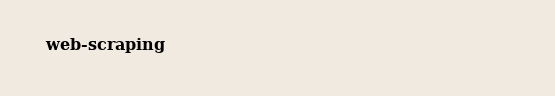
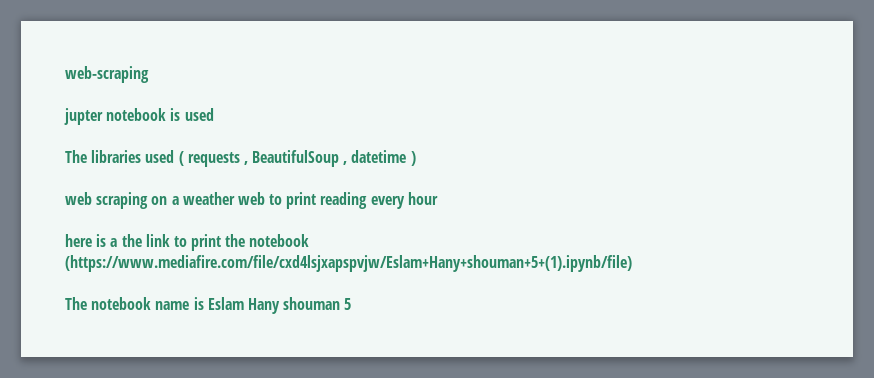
(165, 45) none -> [64,108,214,125] [65,150,416,167] [65,192,438,209] [65,234,310,251] [65,255,632,272] [65,297,352,314] // jupter notebook is used // The libraries used ( requests , BeautifulSoup , datetime ) // web scraping on a weather web to print reading every hour // here is a the link to print the notebook (https://www.mediafire.com/file/cxd4lsjxapspvjw/Eslam+Hany+shouman+5+(1).ipynb/file) // The notebook name is Eslam Hany shouman 5

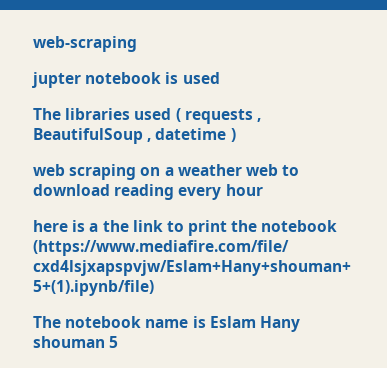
[286,192,317,209] print -> [33,184,110,196] download

